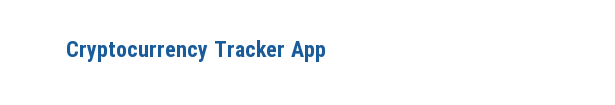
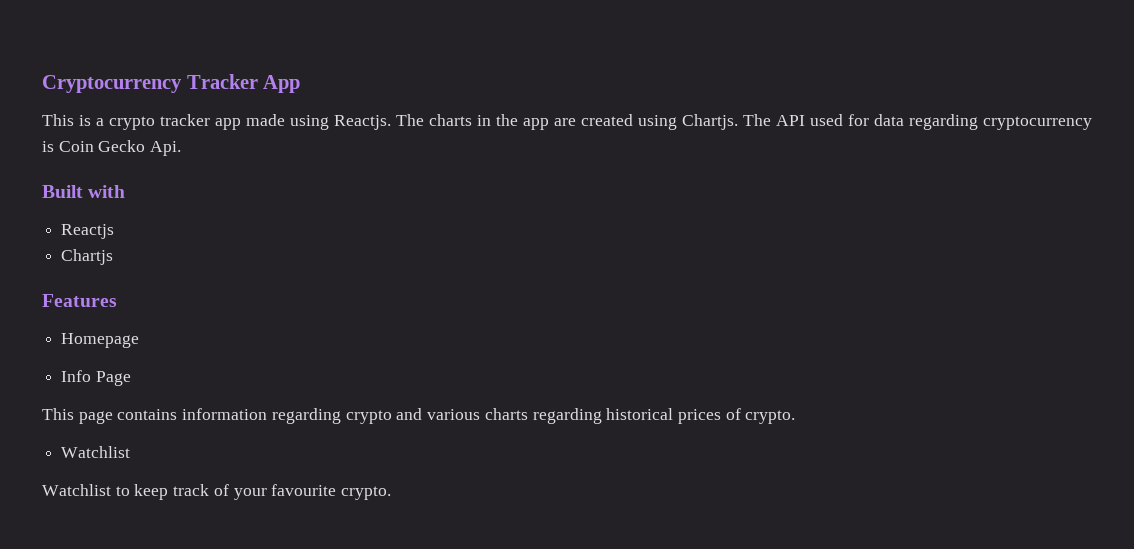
(326, 51) none -> [42,114,1092,130] [42,140,182,156] [42,185,126,198] [61,224,115,239] [61,249,114,265] [42,294,117,307] [61,333,140,348] [61,370,131,386] [42,408,796,424] [61,446,131,458] [42,484,392,500] // This is a crypto tracker app made using Reactjs. The charts in the app are created using Chartjs. The API used for data regarding cryptocurrency is Coin Gecko Api. // Built with // Reactjs // Chartjs // Features // Homepage // Info Page // This page contains information regarding crypto and various charts regarding historical prices of crypto. // Watchlist // Watchlist to keep track of your favourite crypto.

